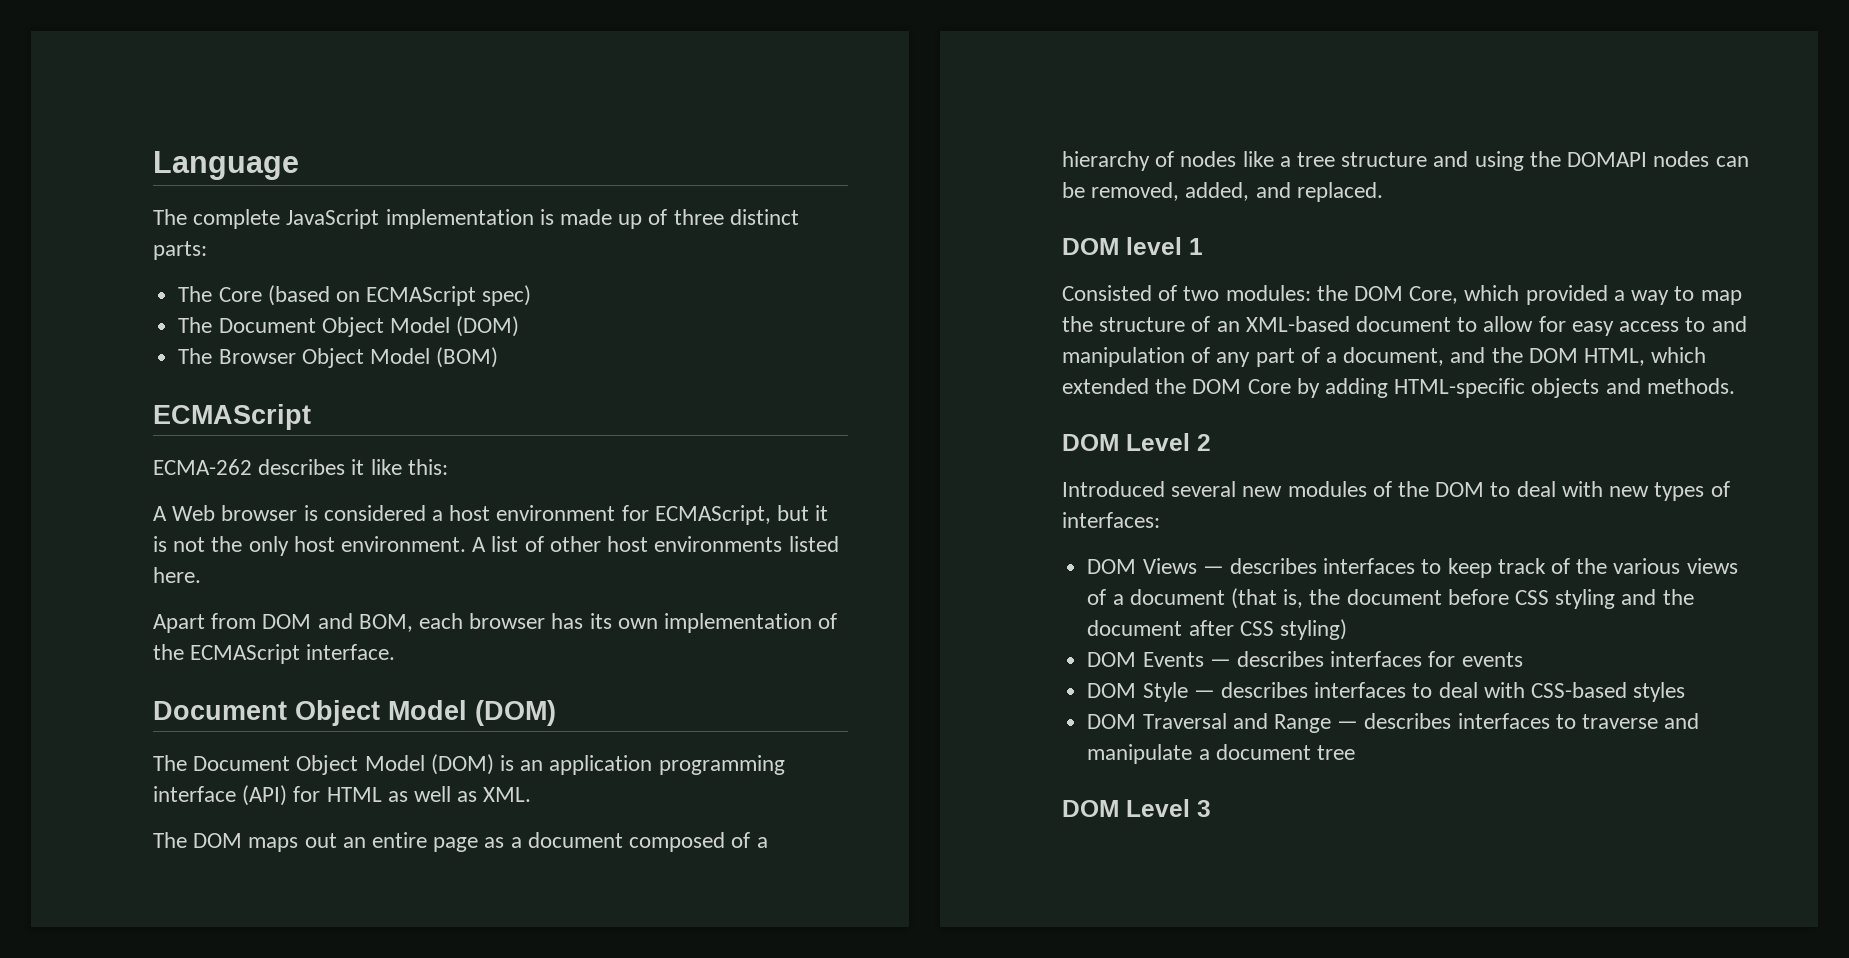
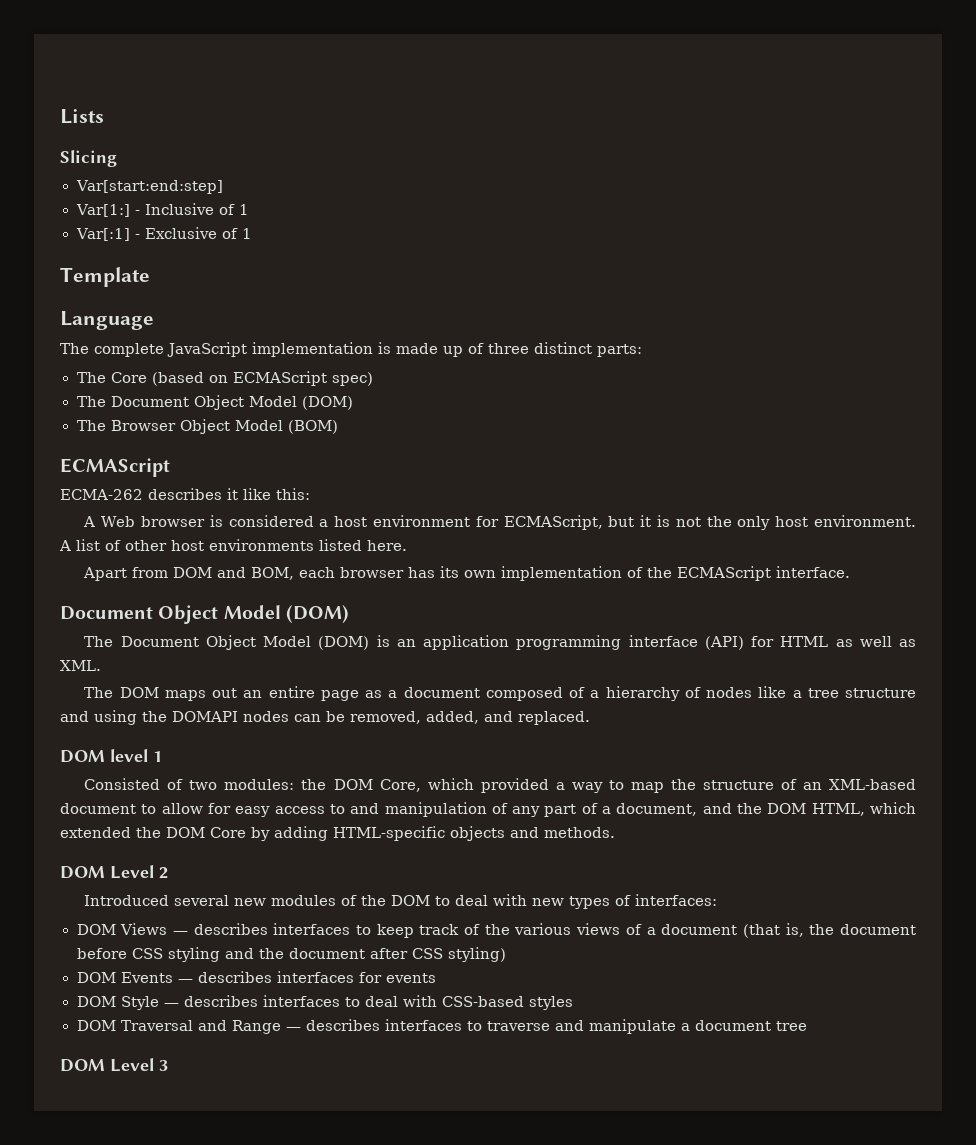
(153, 165) none -> [60,109,104,124] [60,150,117,167] [75,180,224,194] [75,203,250,217] [75,227,253,241] [60,267,150,287] Lists // Slicing // Var[start:end:step] // Var[1:] - Inclusive of 1 // Var[:1] - Exclusive of 1 // Template //

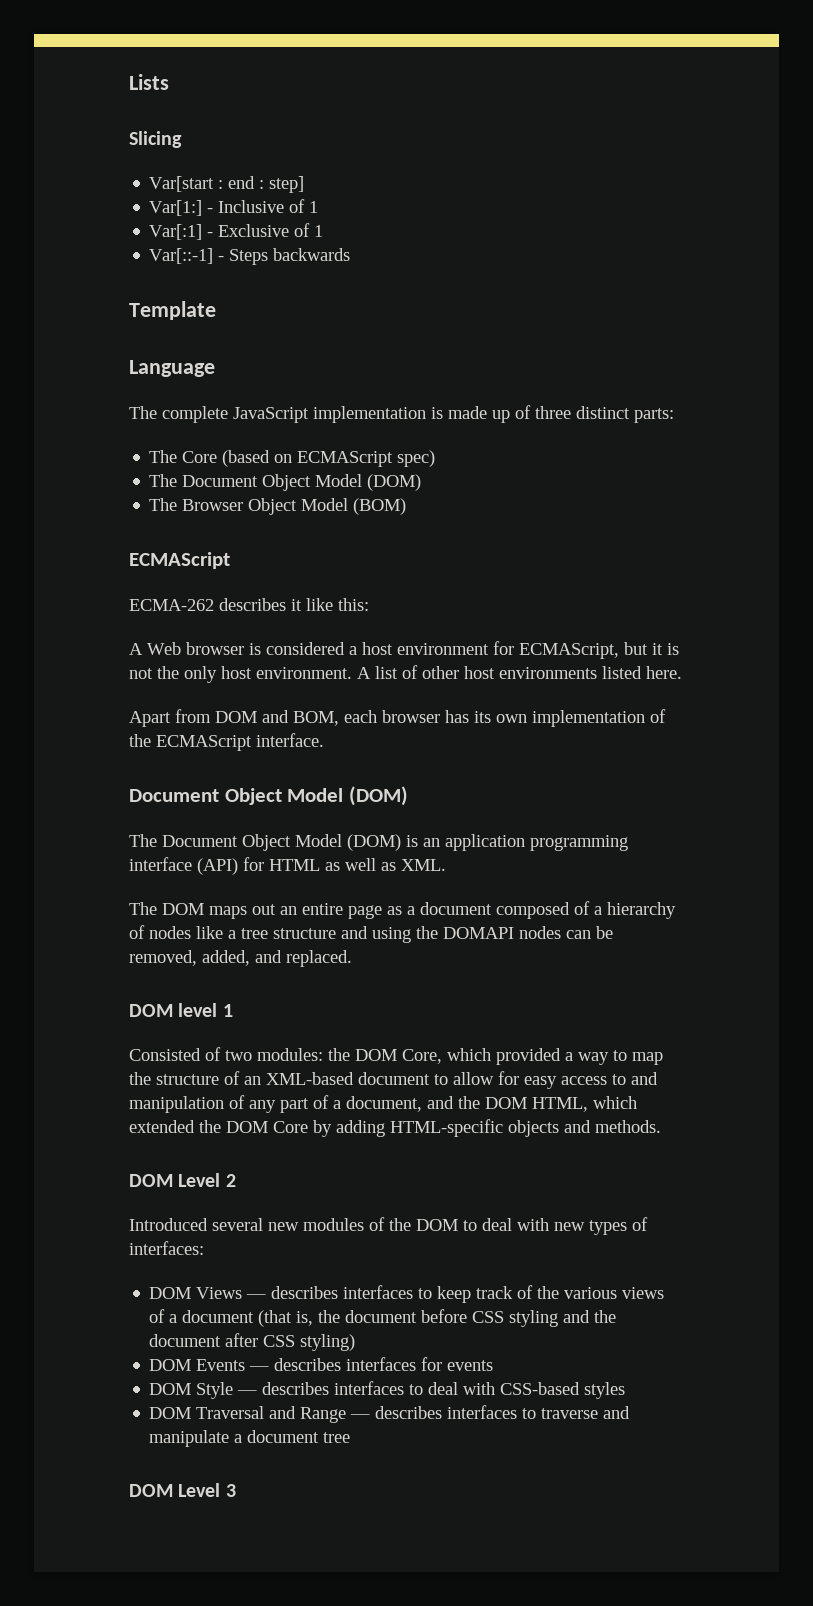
[75,180,224,194] Var[start:end:step] -> [149,176,305,193] Var[start : end : step]
(253, 233) none -> [149,248,351,265] // Var[::-1] - Steps backwards

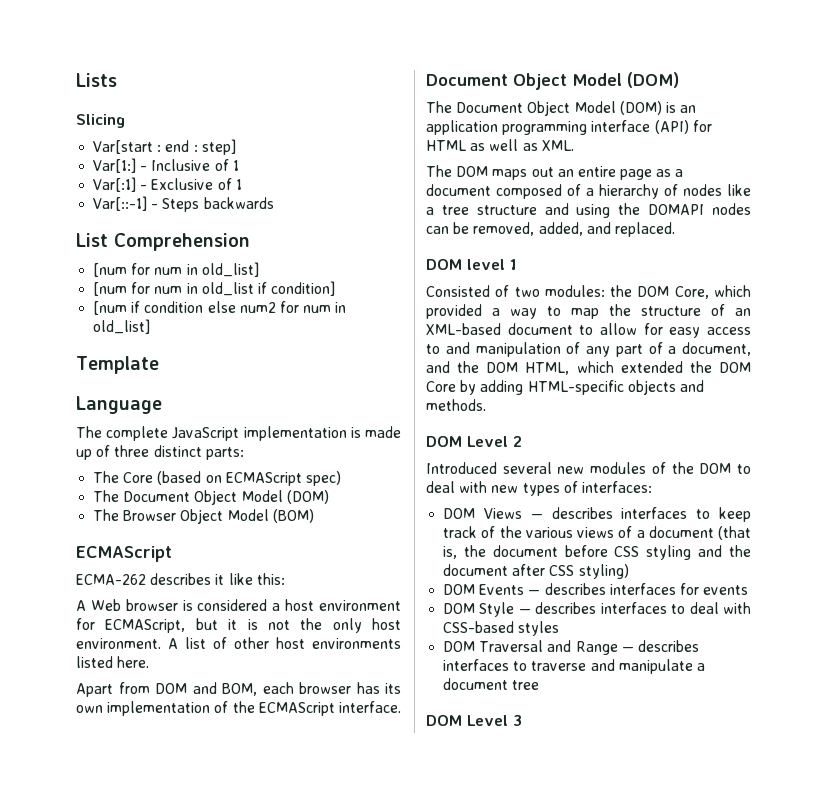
(351, 254) none -> [76,233,250,251] [93,262,259,277] [93,281,336,296] [93,301,347,315] [93,319,151,334] // List Comprehension // [num for num in old_list] // [num for num in old_list if condition] // [num if condition else num2 for num in old_list]

